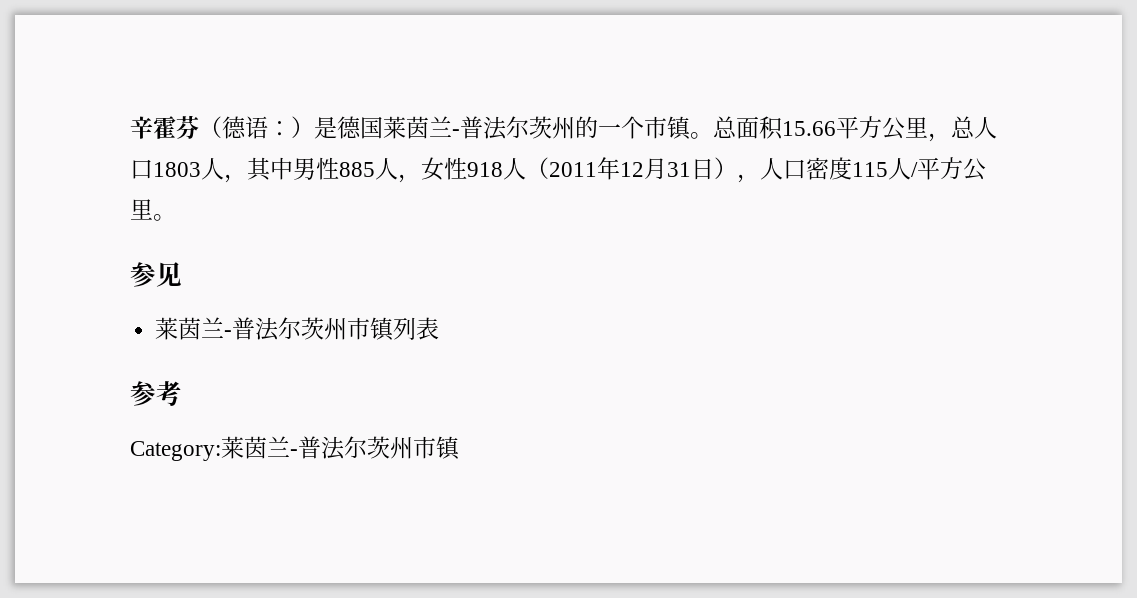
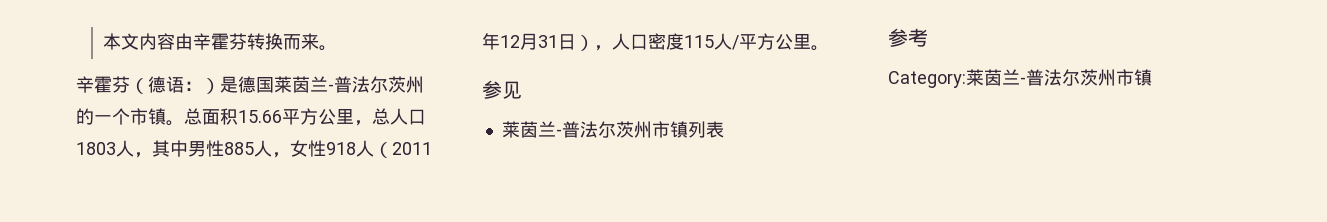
(130, 127) none -> [103,33,338,51] 本文内容由辛霍芬转换而来。 //

